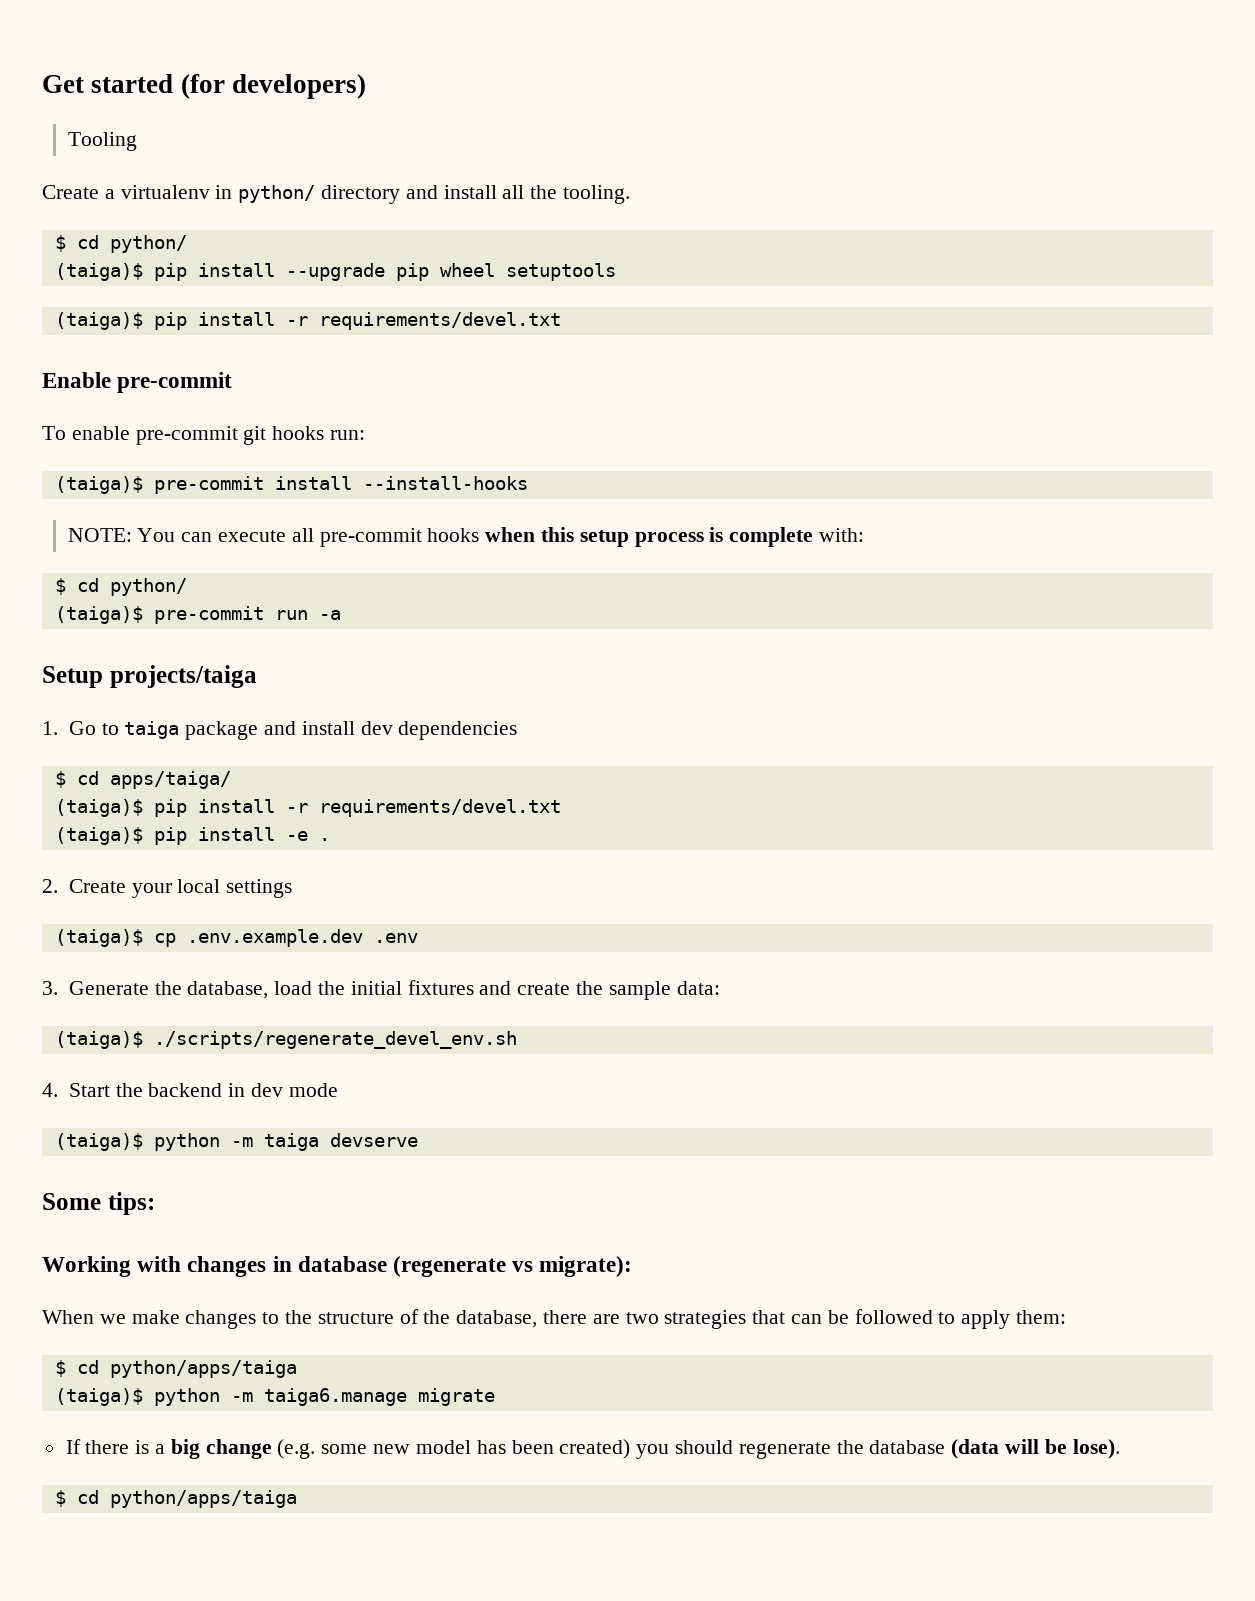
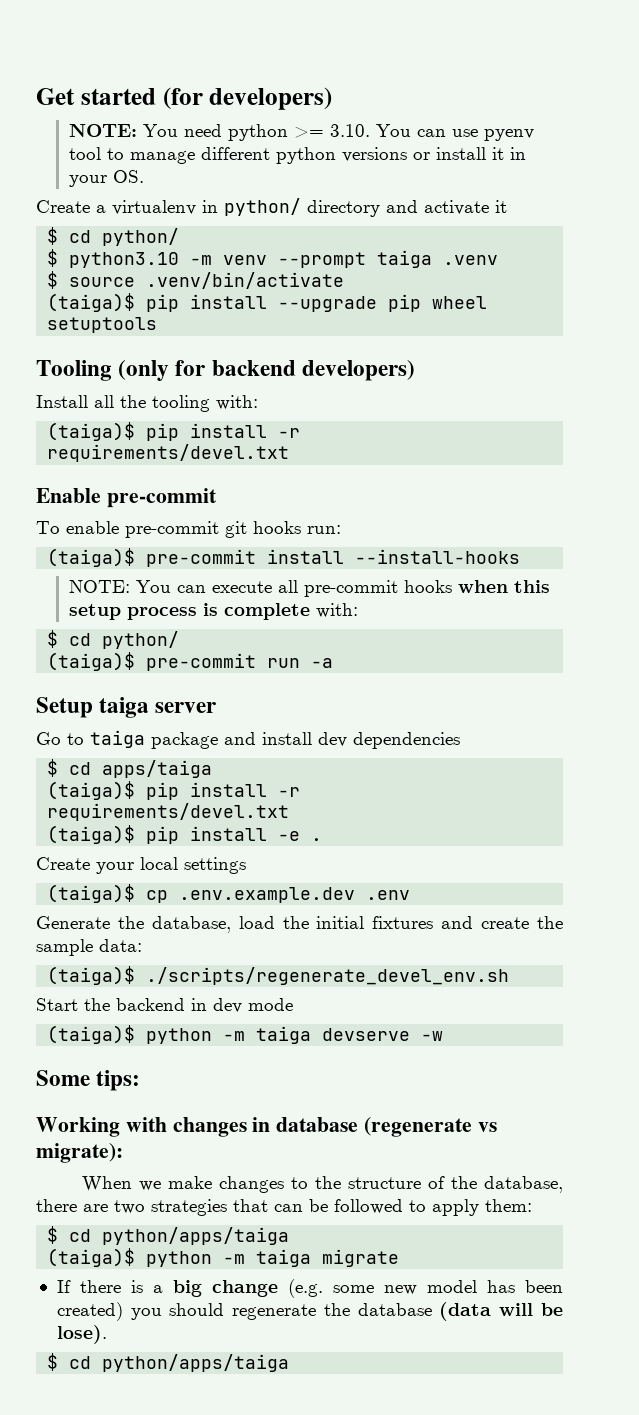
[67,132,137,151] Tooling -> [69,124,535,141] [69,147,527,164] [69,170,145,187] NOTE: You need python >= 3.10. You can use pyenv tool to manage different python versions or install it in your OS.
[443,185,631,204] [54,235,187,253] install all the tooling. // $ cd python/ -> [424,200,507,215] [47,227,180,246] [47,249,499,268] [47,271,345,289] activate it // $ cd python/ // $ python3.10 -m venv --prompt taiga .venv // $ source .venv/bin/activate
(616, 272) none -> [36,360,415,381] [36,395,258,412] // Tooling (only for backend developers) // Install all the tooling with:
[109,665,257,688] [42,721,58,735] projects/taiga // 1. -> [99,697,217,718] taiga server //
[109,771,231,789] apps/taiga/ -> [102,760,213,778] apps/taiga
[42,879,58,893] 2. -> (323, 839) none
[42,981,58,995] 3. -> (411, 895) none
[42,1083,58,1097] 4. -> (510, 976) none
(418, 1140) none -> [421,1031,444,1041] -w
[263,1388,407,1406] taiga6.manage -> [256,1249,312,1267] taiga

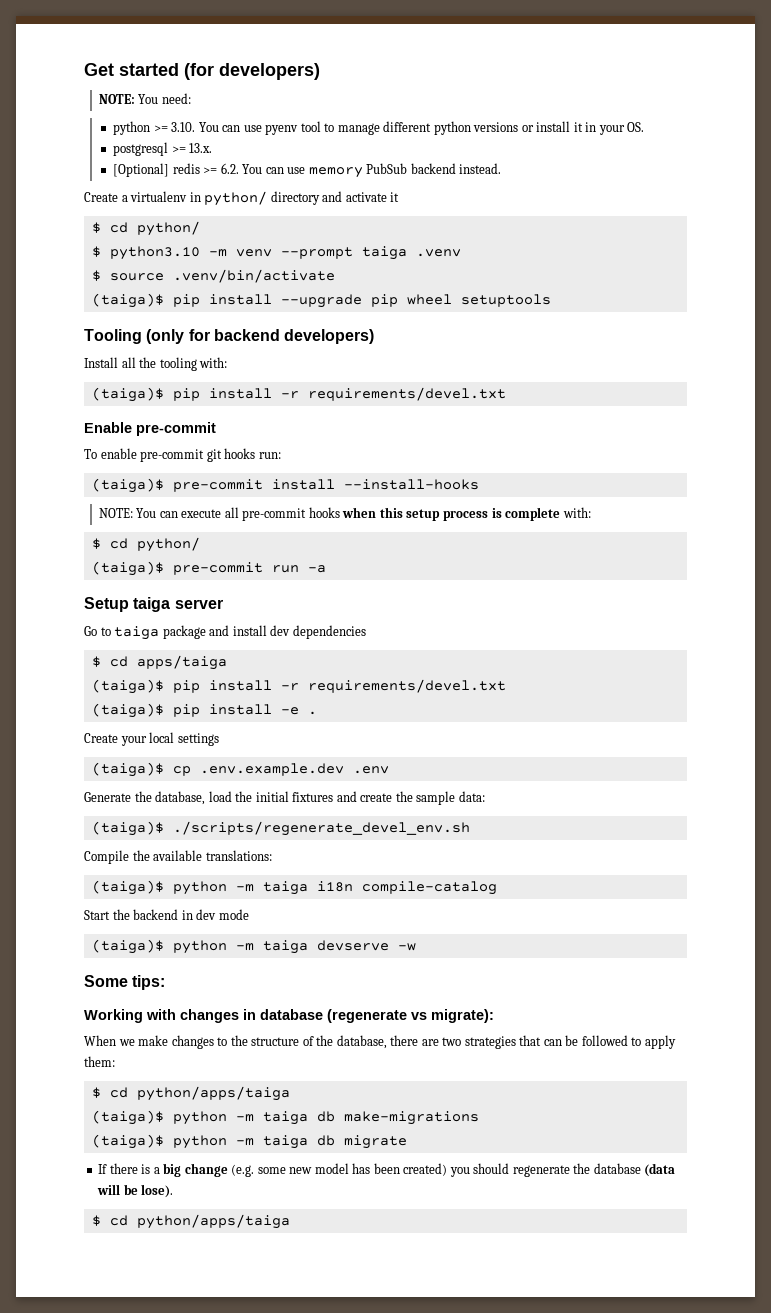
[184,124,223,137] need -> [161,93,191,104] need: //
(145, 176) none -> [113,142,213,156] [113,163,502,178] // postgresql >= 13.x. // [Optional] redis >= 6.2. You can use memory PubSub backend instead.
(510, 976) none -> [84,850,272,864] [91,880,497,895] // Compile the available translations: // (taiga)$ python -m taiga i18n compile-catalog
(312, 1258) none -> [316,1111,479,1125] [91,1134,335,1149] db make-migrations // (taiga)$ python -m taiga db

